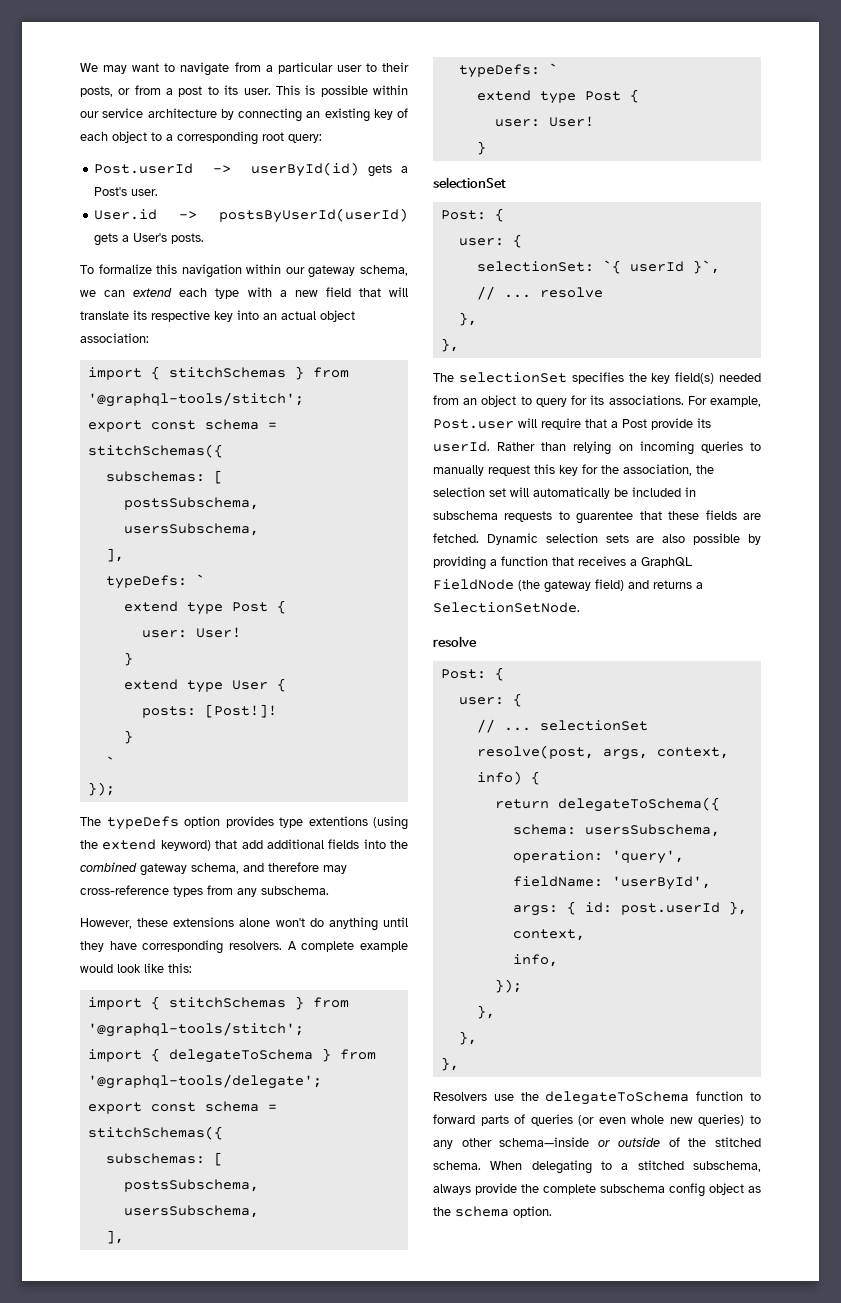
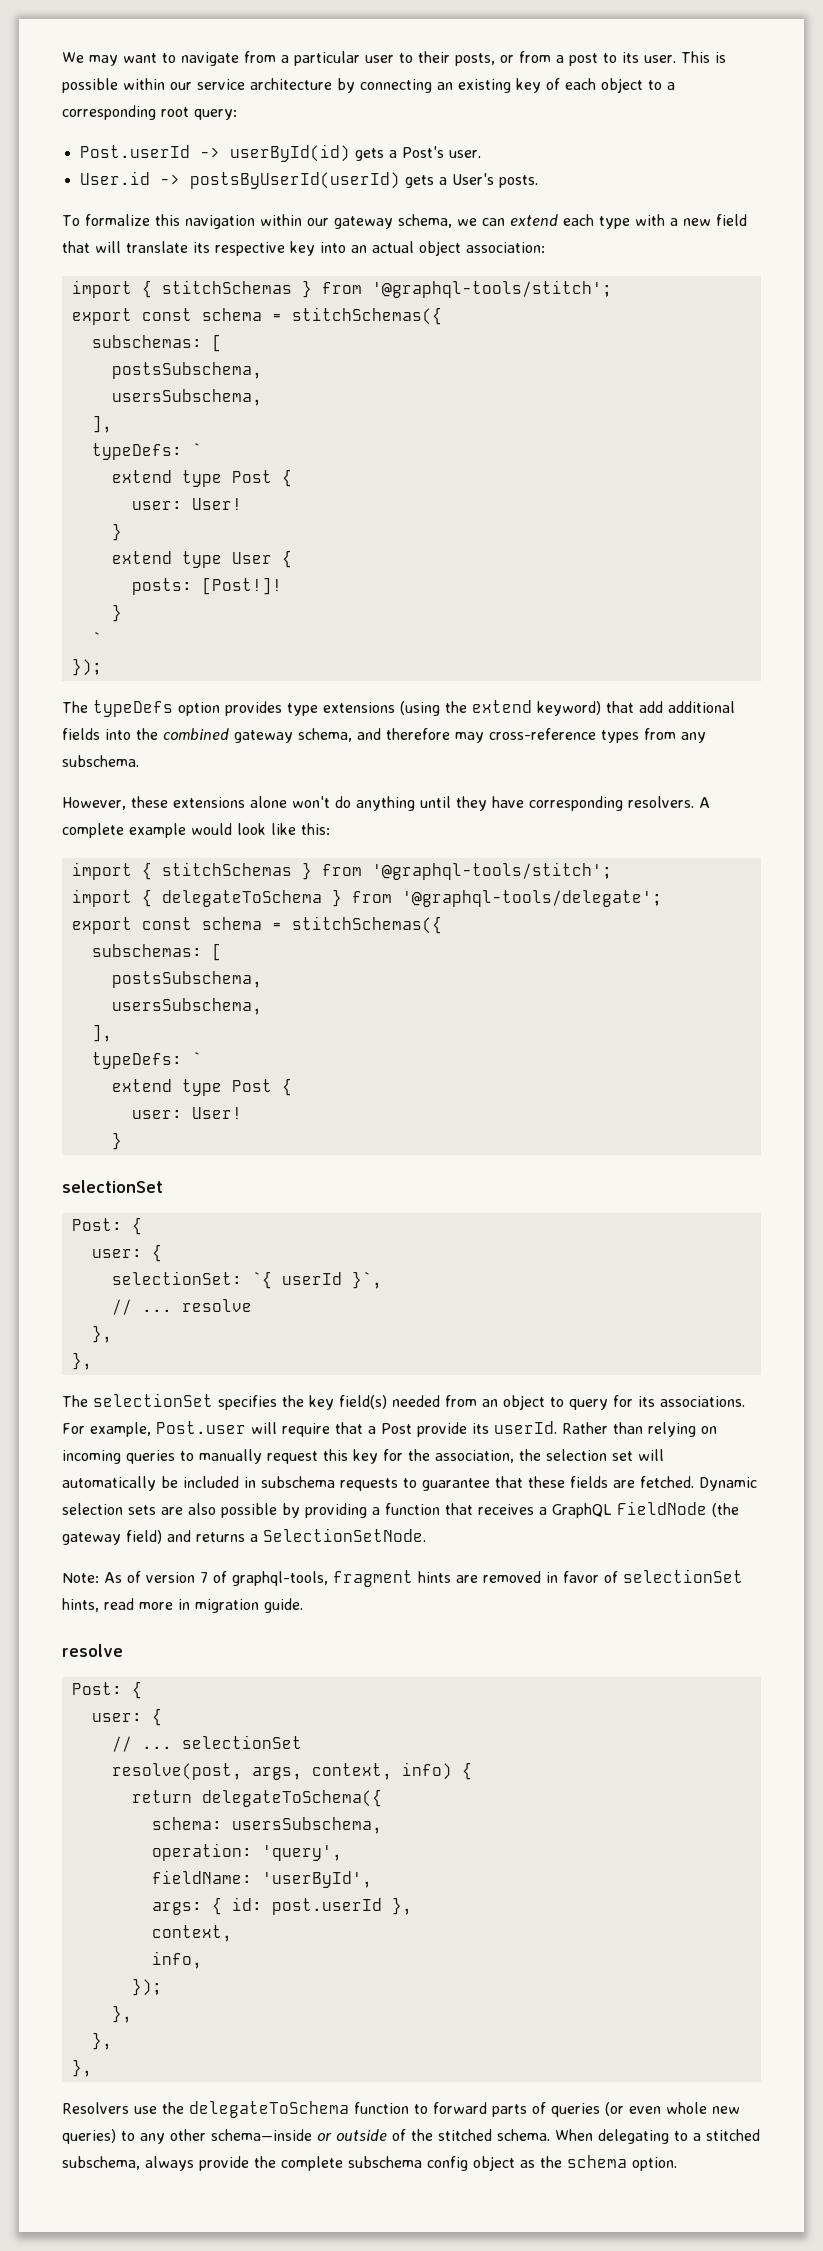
[308,816,368,826] extentions -> [323,702,395,713] extensions
[576,511,634,524] guarentee -> [422,1478,490,1491] guarantee
(580, 607) none -> [62,1569,743,1587] [62,1598,303,1613] // Note: As of version 7 of graphql-tools, fragment hints are removed in favor of selectionSet hints, read more in migration guide.

